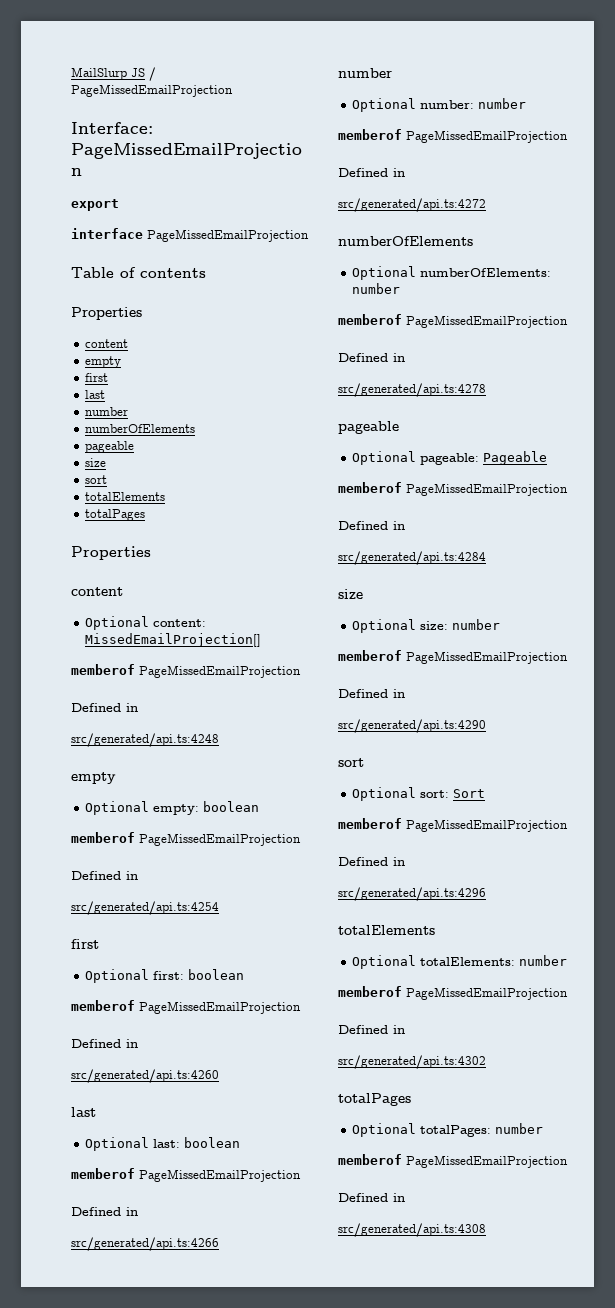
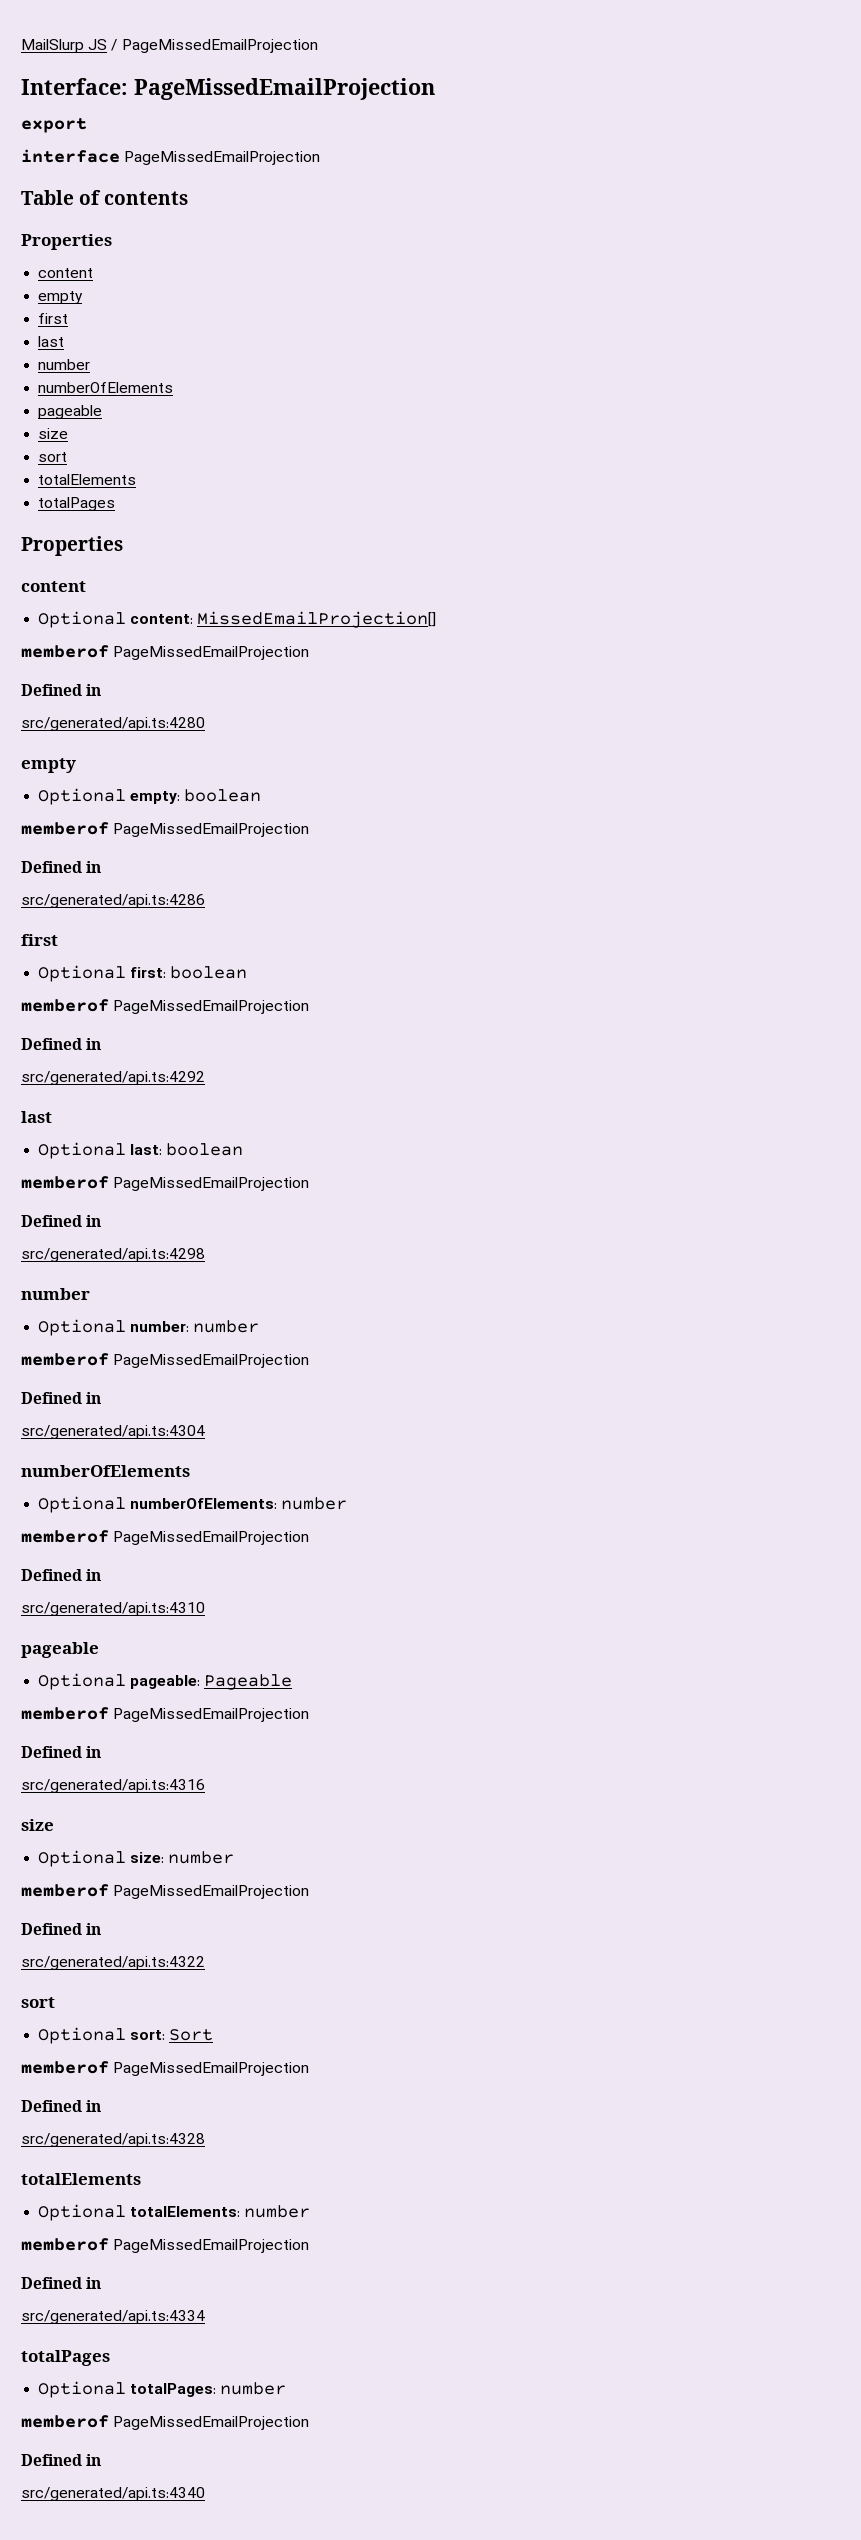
[71,733,219,747] src/generated/api.ts:4248 -> [21,717,205,731] src/generated/api.ts:4280
[71,901,219,915] src/generated/api.ts:4254 -> [21,894,205,908] src/generated/api.ts:4286
[71,1069,219,1083] src/generated/api.ts:4260 -> [21,1071,205,1085] src/generated/api.ts:4292
[71,1237,219,1251] src/generated/api.ts:4266 -> [21,1248,205,1262] src/generated/api.ts:4298
[338,198,486,212] src/generated/api.ts:4272 -> [21,1425,205,1439] src/generated/api.ts:4304
[338,383,486,397] src/generated/api.ts:4278 -> [21,1602,205,1616] src/generated/api.ts:4310
[338,551,486,565] src/generated/api.ts:4284 -> [21,1779,205,1793] src/generated/api.ts:4316
[338,719,486,733] src/generated/api.ts:4290 -> [21,1956,205,1970] src/generated/api.ts:4322
[338,887,486,901] src/generated/api.ts:4296 -> [21,2133,205,2147] src/generated/api.ts:4328
[338,1055,486,1069] src/generated/api.ts:4302 -> [21,2310,205,2324] src/generated/api.ts:4334
[338,1223,486,1237] src/generated/api.ts:4308 -> [21,2487,205,2501] src/generated/api.ts:4340

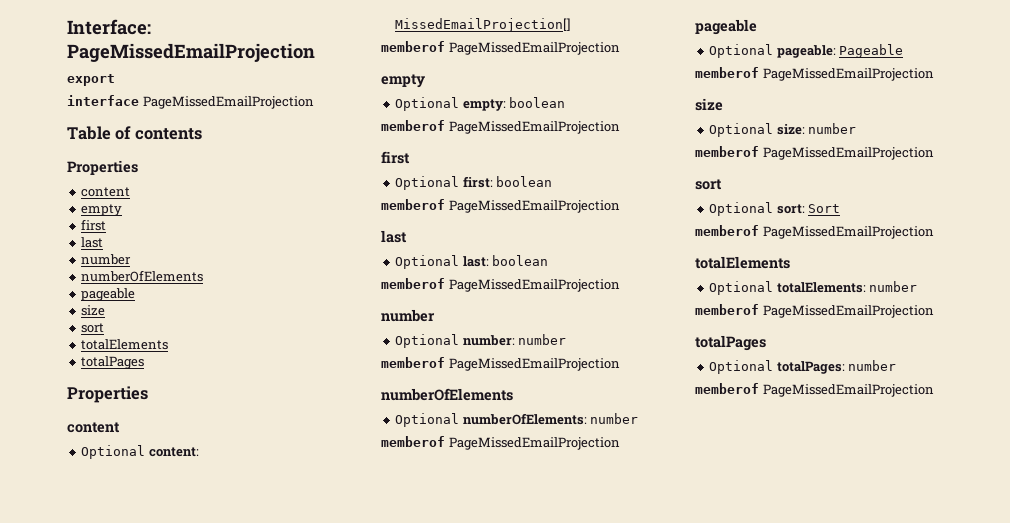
[21,39,318,53] MailSlurp JS / PageMissedEmailProjection // -> (67, 27) none
[21,684,102,696] [21,717,205,731] // Defined in // src/generated/api.ts:4280 -> (620, 48) none
[21,861,102,873] [21,894,205,908] // Defined in // src/generated/api.ts:4286 -> (620, 127) none
[21,1038,102,1050] [21,1071,205,1085] // Defined in // src/generated/api.ts:4292 -> (620, 206) none
[21,1215,102,1227] [21,1248,205,1262] // Defined in // src/generated/api.ts:4298 -> (620, 285) none
[21,1392,102,1404] [21,1425,205,1439] // Defined in // src/generated/api.ts:4304 -> (620, 364) none
[21,1569,102,1581] [21,1602,205,1616] // Defined in // src/generated/api.ts:4310 -> (620, 443) none
[21,1746,102,1758] [21,1779,205,1793] // Defined in // src/generated/api.ts:4316 -> (934, 74) none
[21,1923,102,1935] [21,1956,205,1970] // Defined in // src/generated/api.ts:4322 -> (934, 153) none
[21,2100,102,2112] [21,2133,205,2147] // Defined in // src/generated/api.ts:4328 -> (934, 232) none
[21,2277,102,2289] [21,2310,205,2324] // Defined in // src/generated/api.ts:4334 -> (934, 311) none
[21,2454,102,2466] [21,2487,205,2501] // Defined in // src/generated/api.ts:4340 -> (934, 390) none

